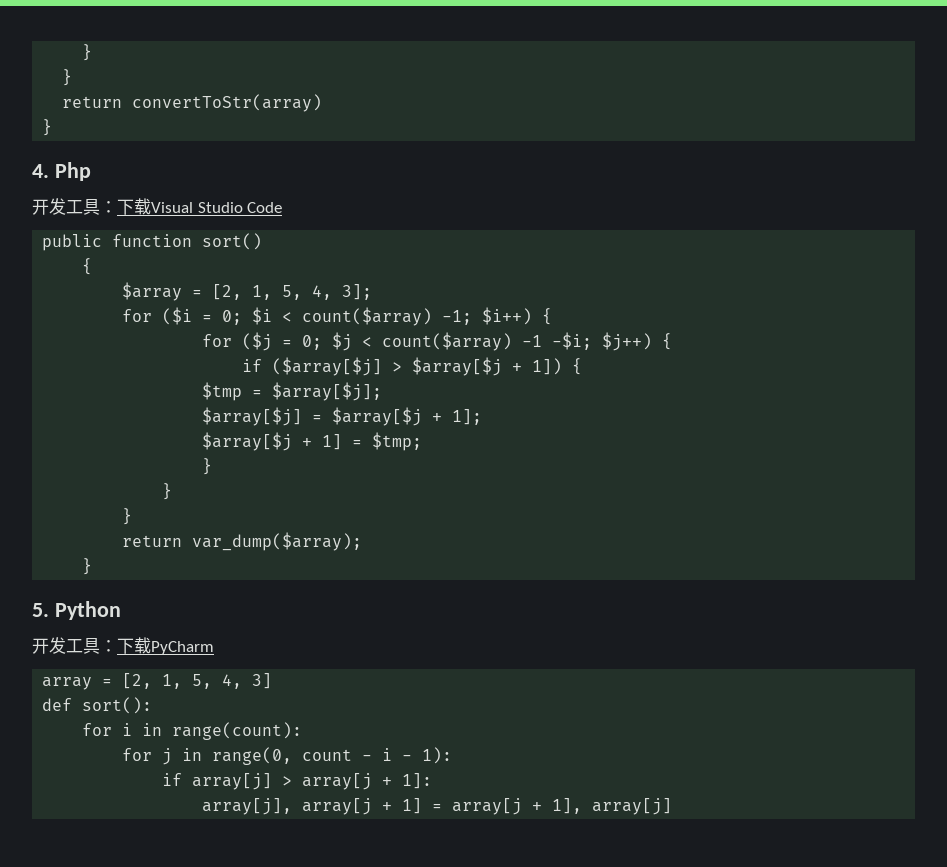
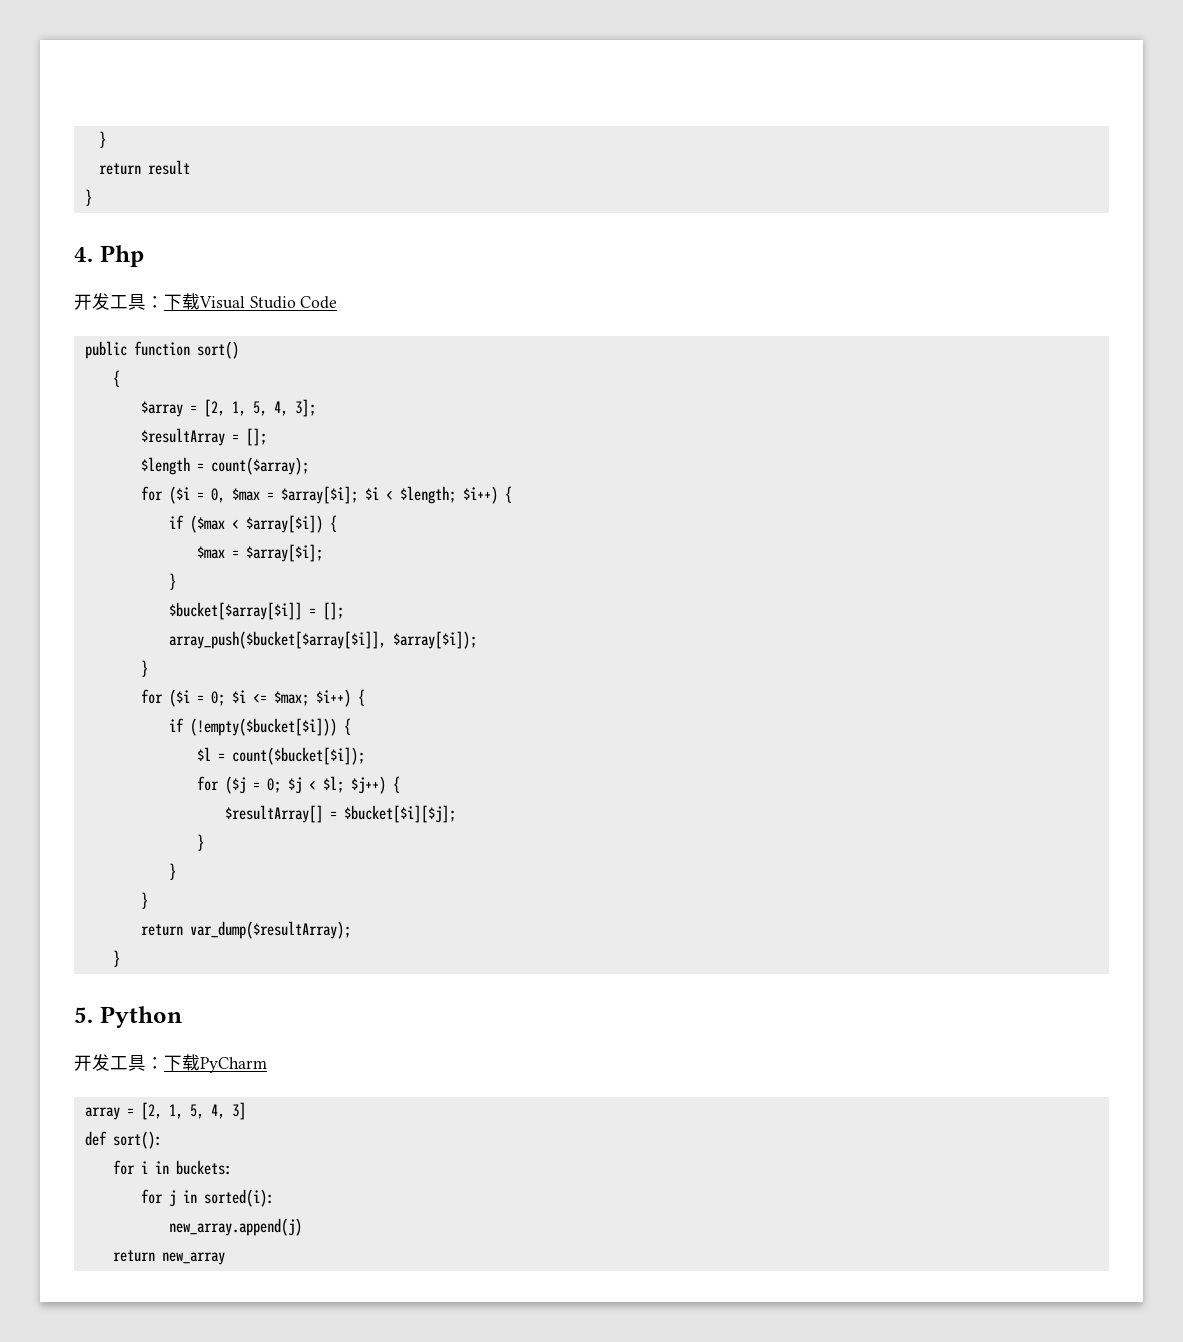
[82,44,93,61] [62,69,73,86] [62,94,323,112] } // } // return convertToStr(array) -> [98,131,106,148] [98,160,190,175] } // return result
(373, 292) none -> [140,428,267,446] [140,457,309,475] [140,486,512,504] [168,515,337,533] [196,544,323,562] [168,573,176,590] [168,602,344,620] [168,631,477,649] [140,660,148,677] // $resultArray = []; // $length = count($array); // for ($i = 0, $max = $array[$i]; $i < $length; $i++) { // if ($max < $array[$i]) { // $max = $array[$i]; // } // $bucket[$array[$i]] = []; // array_push($bucket[$array[$i]], $array[$i]); // }
[282,307,553,326] < count($array) -1; $i++) { -> [252,689,365,707] [168,718,351,736] [196,747,365,765] <= $max; $i++) { // if (!empty($bucket[$i])) { // $l = count($bucket[$i]);
[382,332,593,351] count($array) -1 -$i; -> [322,776,344,793] $l;
[242,357,583,376] [202,382,383,401] [202,407,483,426] [202,432,423,451] if ($array[$j] > $array[$j + 1]) { // $tmp = $array[$j]; // $array[$j] = $array[$j + 1]; // $array[$j + 1] = $tmp; -> [224,805,456,823] $resultArray[] = $bucket[$i][$j];
[192,532,363,551] var_dump($array); -> [189,921,351,939] var_dump($resultArray);
[172,722,303,740] range(count): -> [175,1160,232,1175] buckets:
[212,747,453,765] [162,773,433,790] [202,798,673,815] range(0, count - i - 1): // if array[j] > array[j + 1]: // array[j], array[j + 1] = array[j + 1], array[j] -> [203,1189,274,1207] [168,1218,302,1236] [112,1250,225,1265] sorted(i): // new_array.append(j) // return new_array

